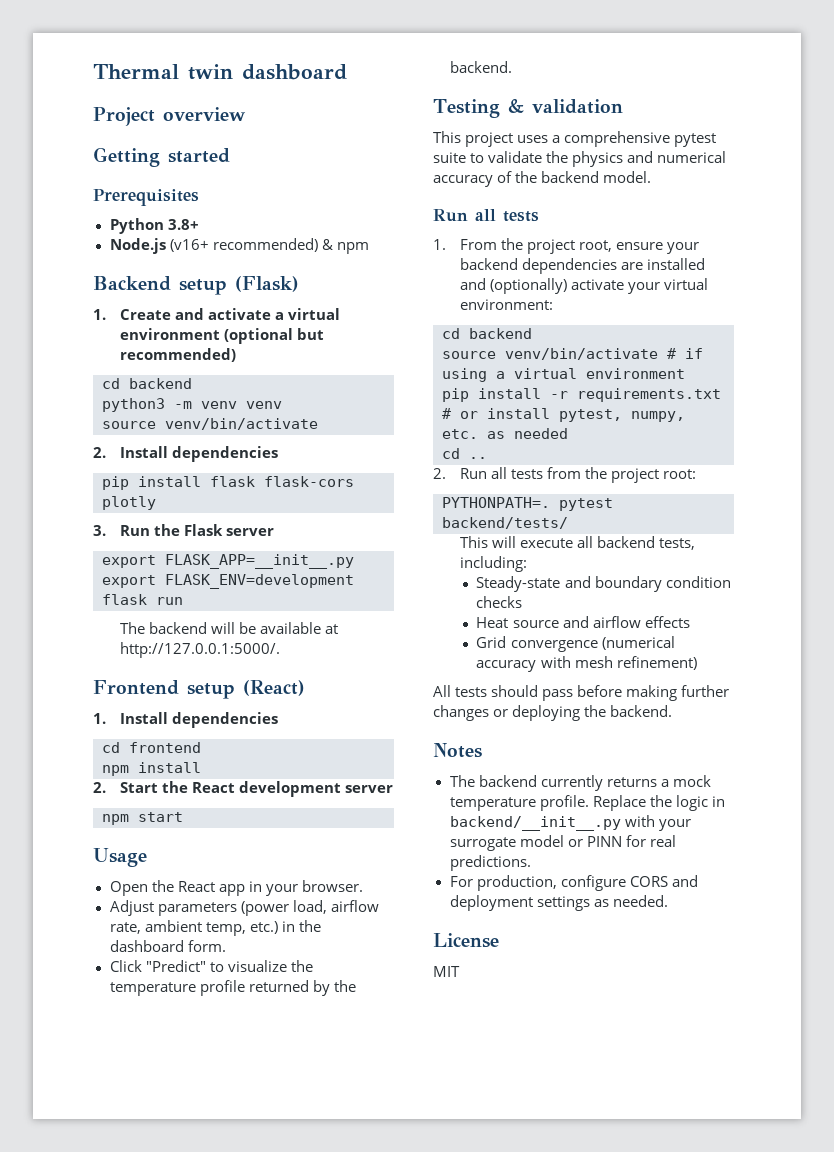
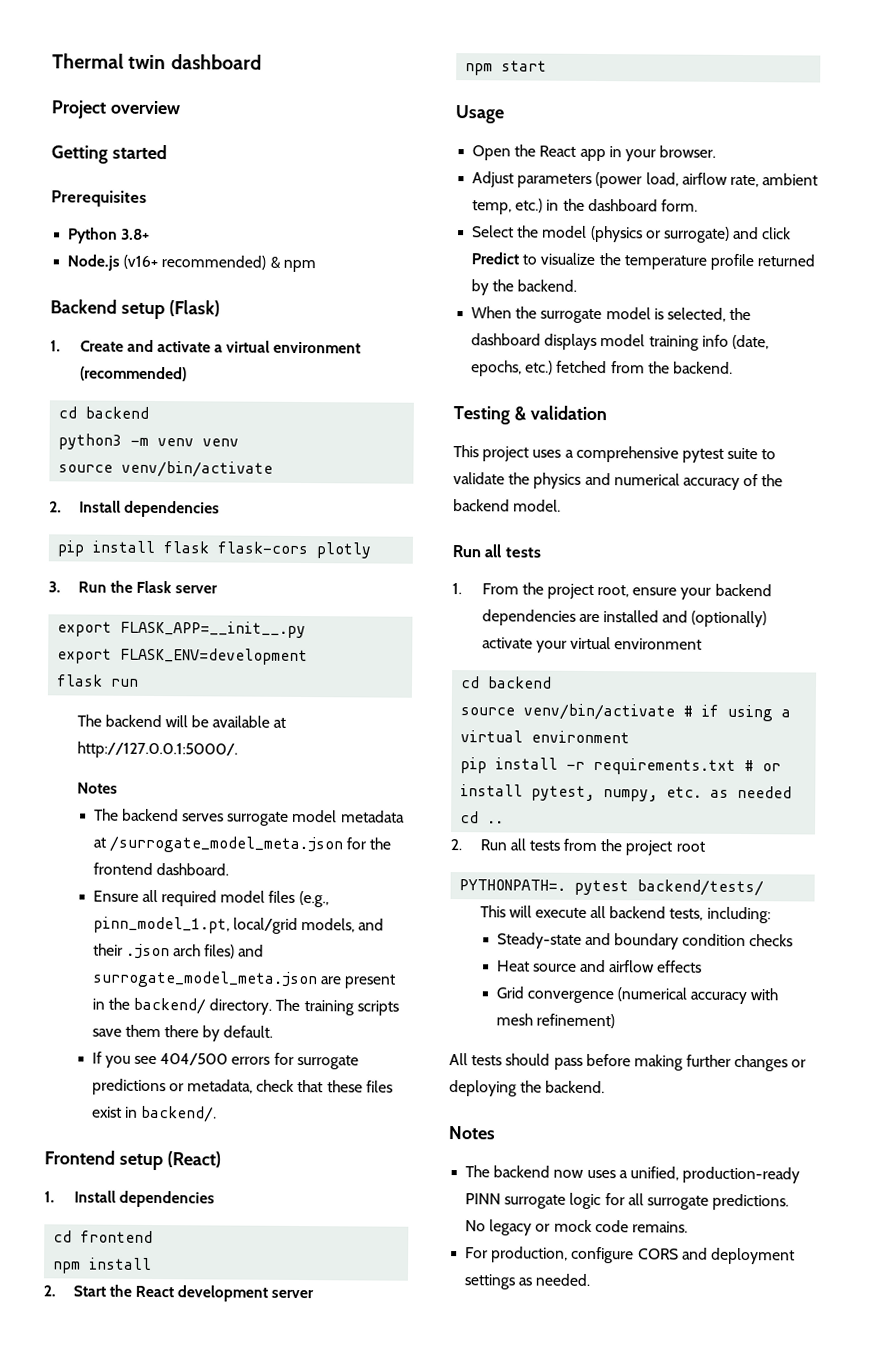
[223,328,325,344] [119,348,236,362] (optional but recommended) -> [79,366,187,382] (recommended)
(280, 650) none -> [76,782,118,794] [93,808,405,826] [92,835,392,854] [92,862,229,876] [92,889,329,908] [92,916,385,934] [92,943,265,960] [91,970,396,989] [91,997,399,1016] [91,1024,274,1042] [91,1051,359,1070] [91,1078,393,1096] [91,1105,217,1123] // Notes // The backend serves surrogate model metadata at /surrogate_model_meta.json for the frontend dashboard. // Ensure all required model files (e.g., pinn_model_1.pt, local/grid models, and their .json arch files) and surrogate_model_meta.json are present in the backend/ directory. The training scripts save them there by default. // If you see 404/500 errors for surrogate predictions or metadata, check that these files exist in backend/.
[109,960,206,972] Click "Predict" -> [472,225,792,243] [471,252,520,265] Select the model (physics or surrogate) and click Predict
(512, 67) none -> [471,306,752,324] [471,333,769,351] [471,360,733,377] // When the surrogate model is selected, the dashboard displays model training info (date, epochs, etc.) fetched from the backend.
[459,299,553,310] environment: -> [614,638,703,650] environment
[663,469,697,479] root: -> [675,841,705,852] root
[540,775,711,791] [449,795,725,811] [449,815,691,831] [449,835,676,851] [449,855,531,871] currently returns a mock temperature profile. Replace the logic in backend/__init__.py with your surrogate model or PINN for real predictions. -> [553,1166,801,1184] [465,1192,790,1211] [465,1219,688,1236] now uses a unified, production-ready PINN surrogate logic for all surrogate predictions. No legacy or mock code remains.
[433,933,499,948] [433,966,460,977] // License // MIT -> (592, 1279) none

